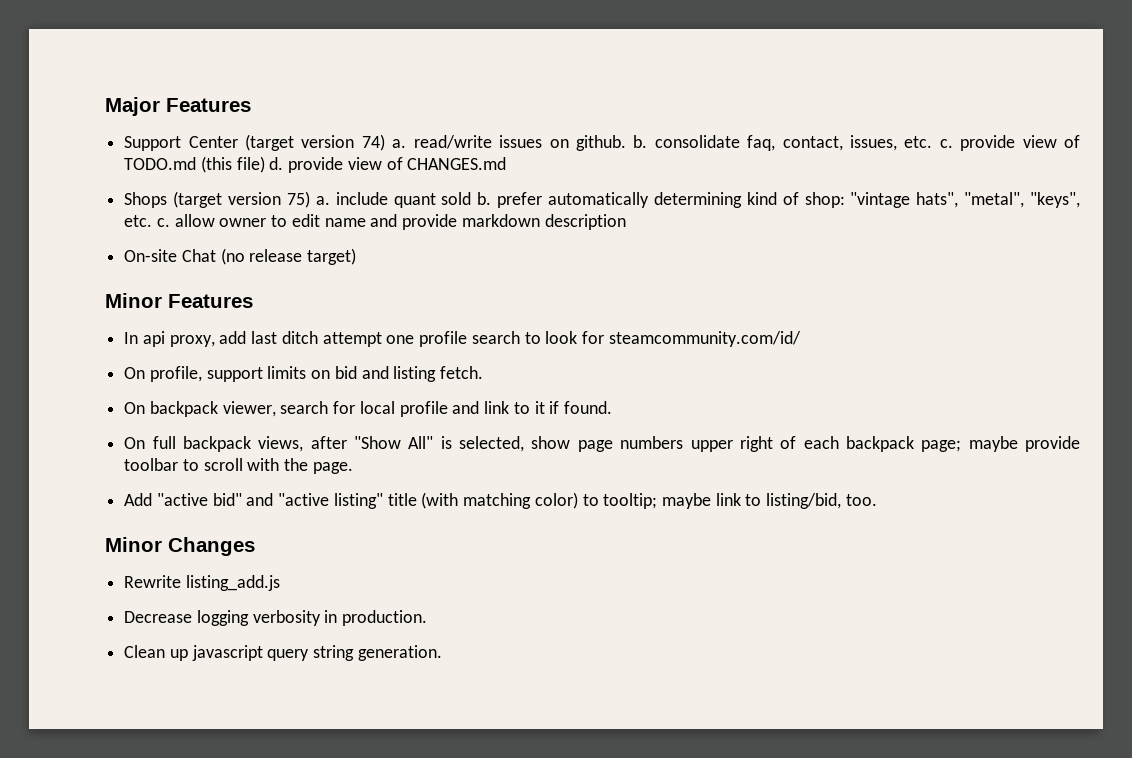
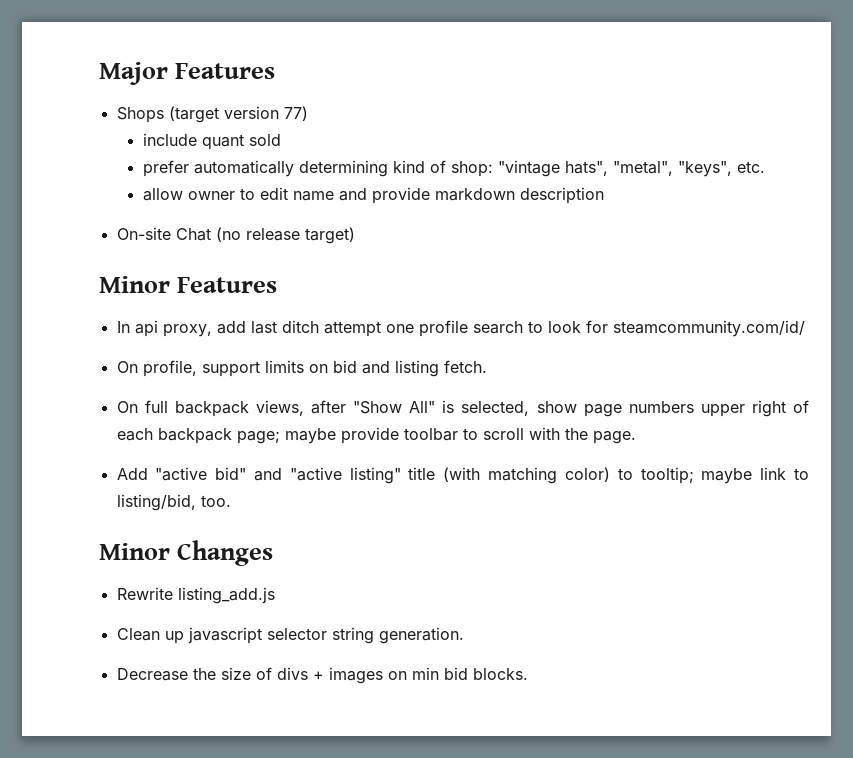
[124,134,1080,151] [124,156,507,173] // Support Center (target version 74) a. read/write issues on github. b. consolidate faq, contact, issues, etc. c. provide view of TODO.md (this file) d. provide view of CHANGES.md -> (275, 71) none
[286,191,330,208] 75) a. -> [283,106,308,121] 77) //
[477,192,492,205] b. -> (281, 140) //
[156,218,170,227] c. -> (765, 167) //
[124,401,612,417] // On backpack viewer, search for local profile and link to it if found. -> (487, 366) none
[124,610,428,626] // Decrease logging verbosity in production. -> (275, 595) none
[267,649,310,661] query -> [266,628,327,640] selector
(442, 653) none -> [116,667,528,684] // Decrease the size of divs + images on min bid blocks.

